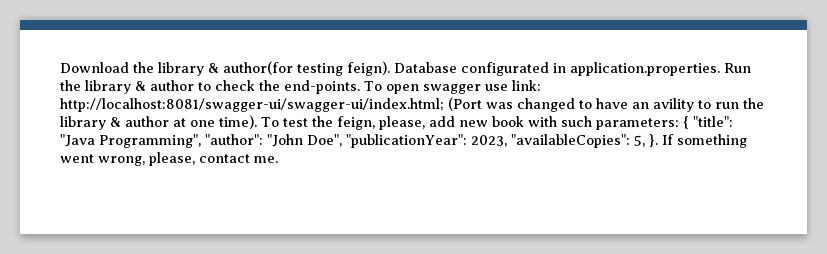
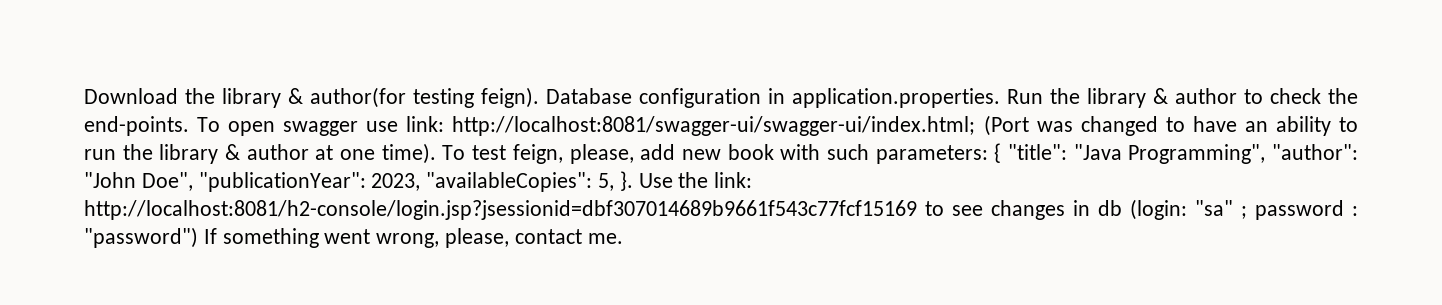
[461,62,549,76] configurated -> [639,88,761,108] configuration
[652,98,694,112] avility -> [1275,116,1331,136] ability
[311,116,333,127] the -> (507, 152) none
(658, 140) none -> [638,172,753,188] [84,199,1358,220] [84,227,198,248] Use the link: http://localhost:8081/h2-console/login.jsp?jsessionid=dbf307014689b9661f543c77fcf15169 to see changes in db (login: "sa" ; password : "password")

